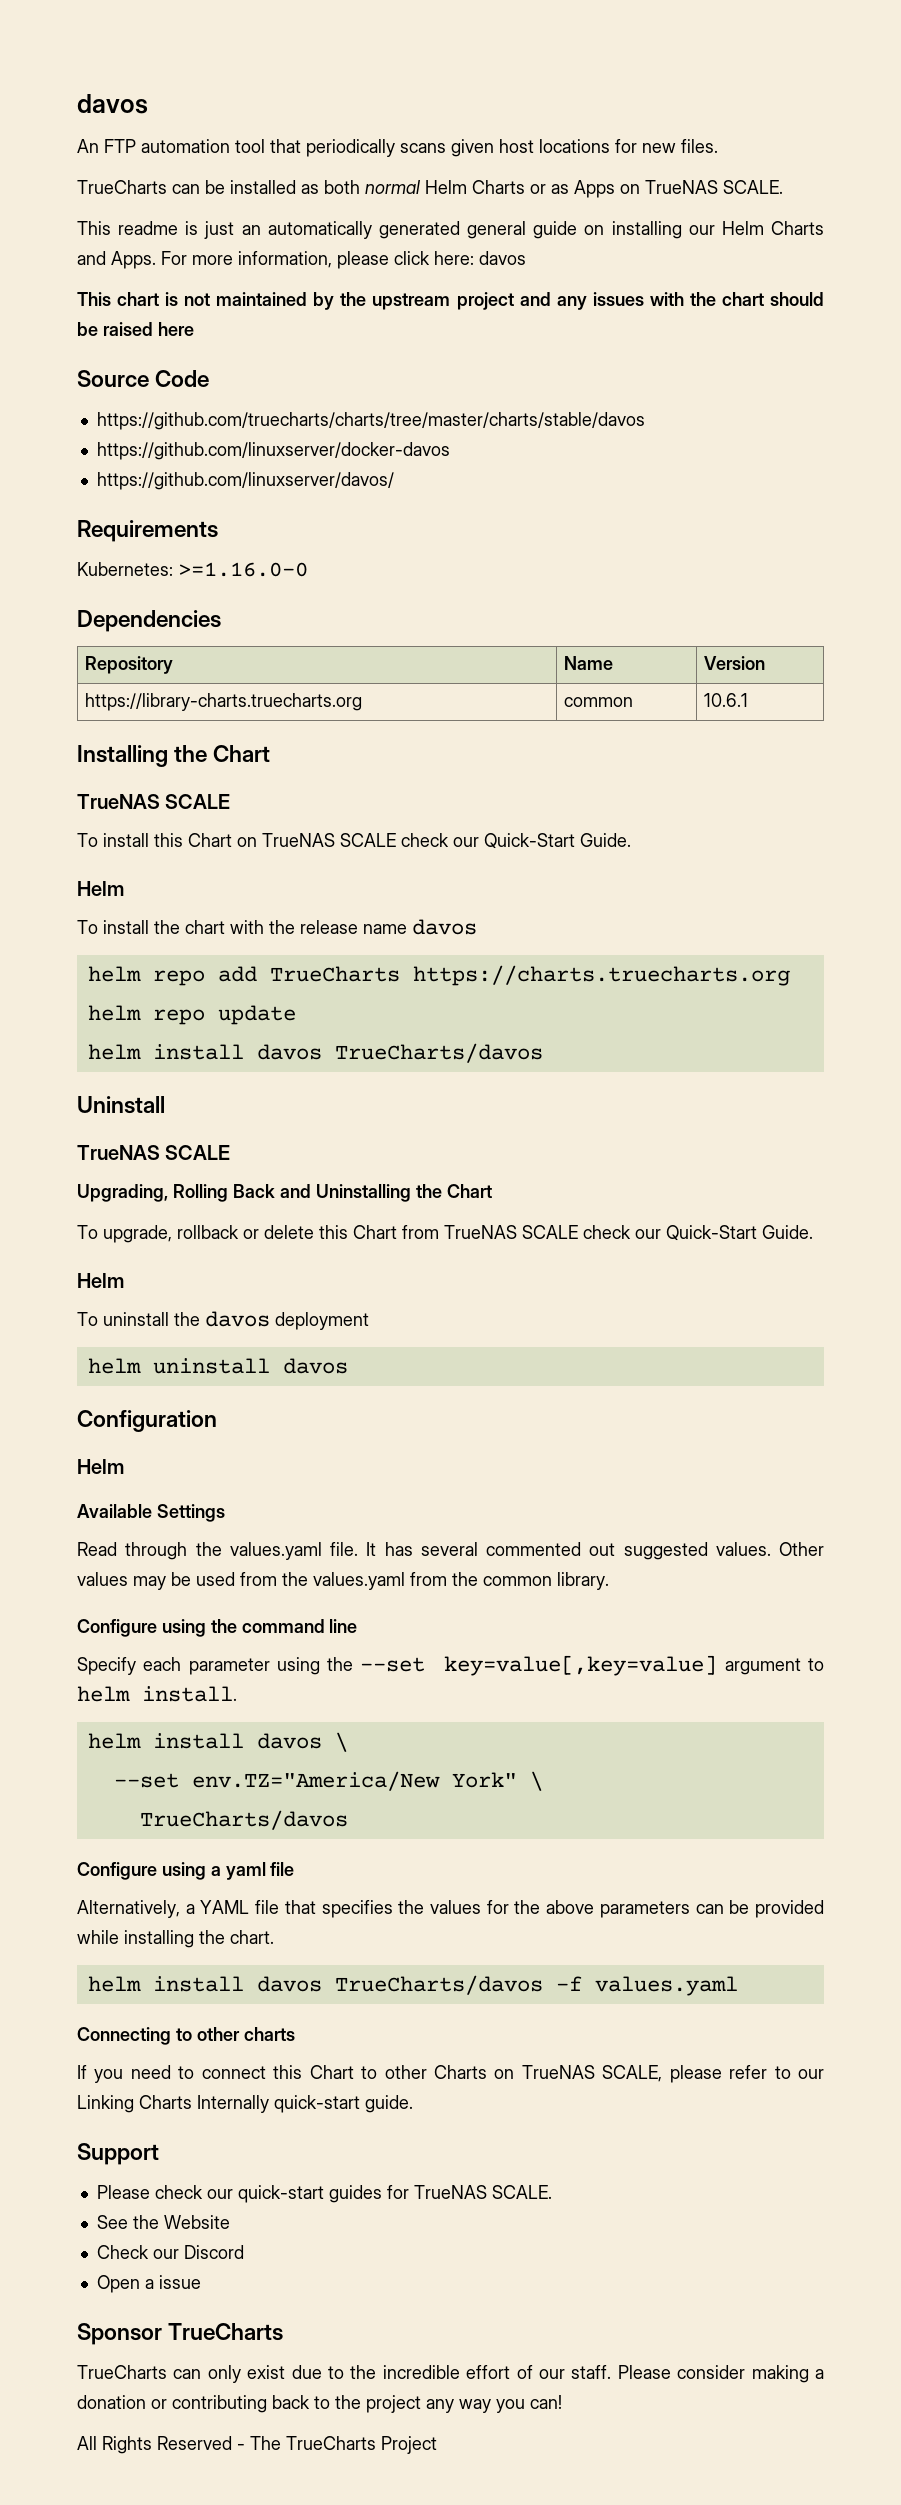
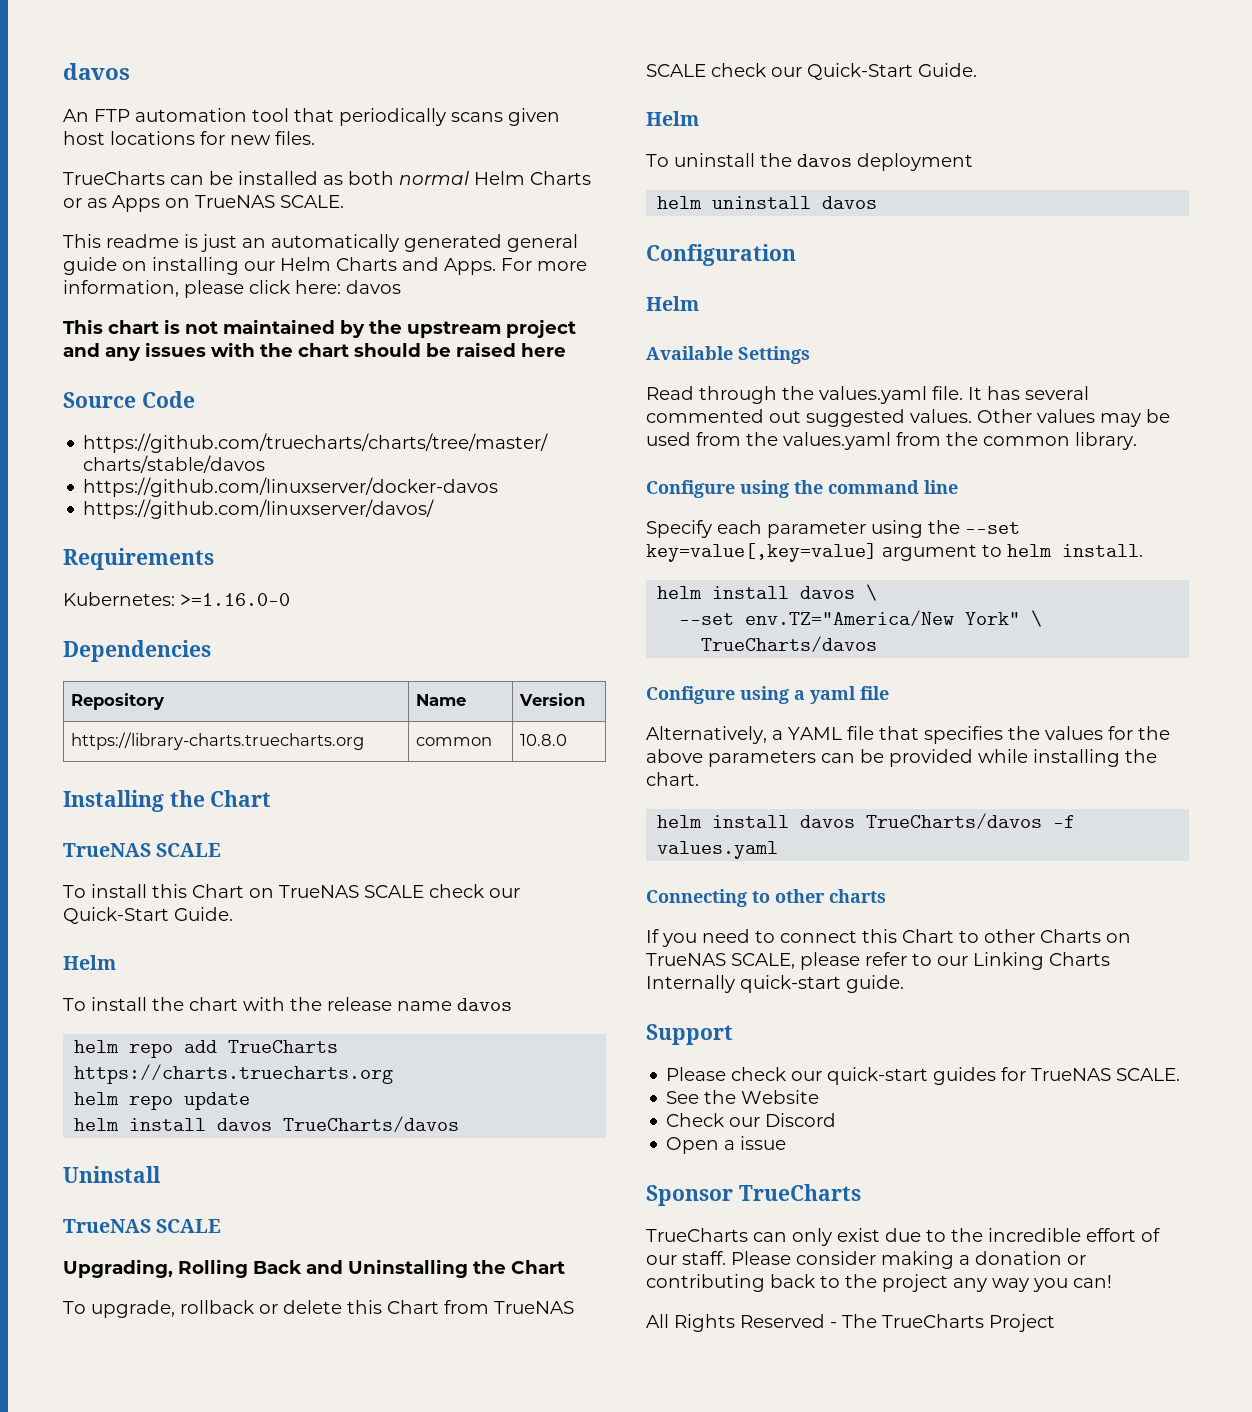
[703,693,748,707] 10.6.1 -> [520,734,568,746] 10.8.0

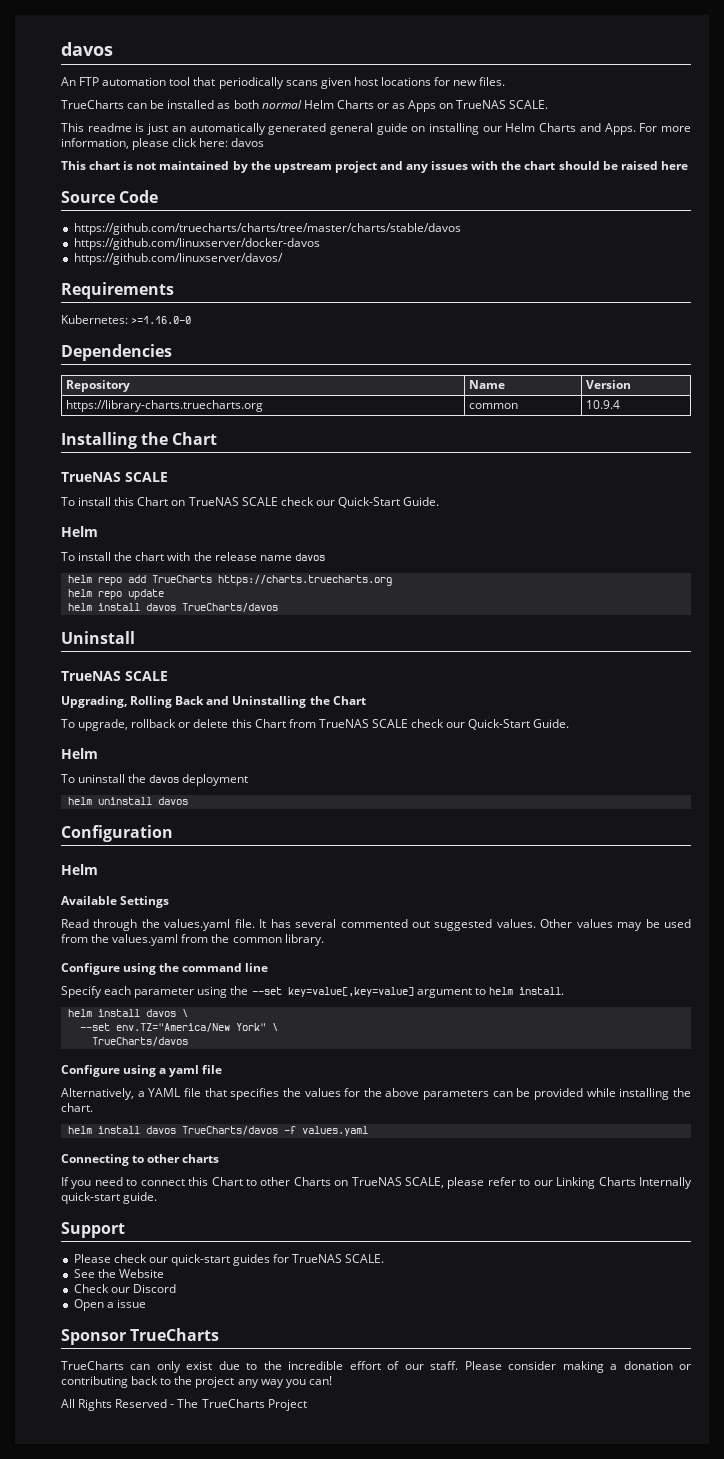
[520,734,568,746] 10.8.0 -> [586,400,621,409] 10.9.4

